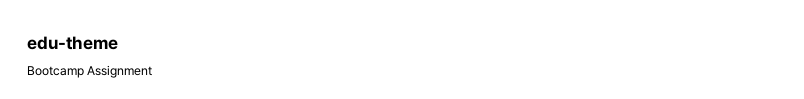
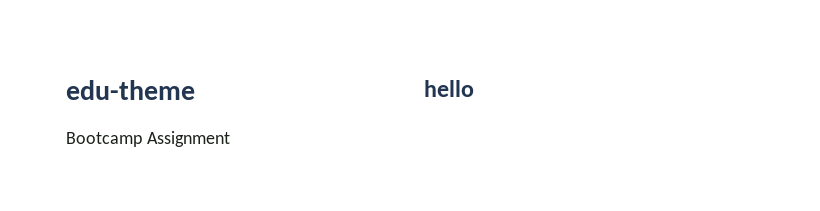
(153, 71) none -> [424,80,474,97] // hello

